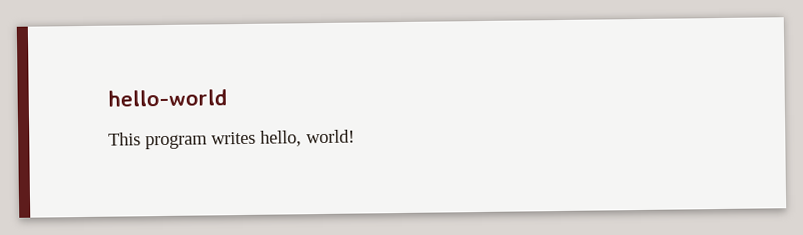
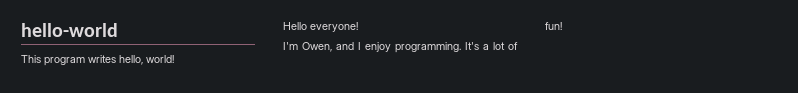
(355, 136) none -> [283,22,358,32] [283,42,518,53] [545,22,562,30] // Hello everyone! // I'm Owen, and I enjoy programming. It's a lot of fun!

